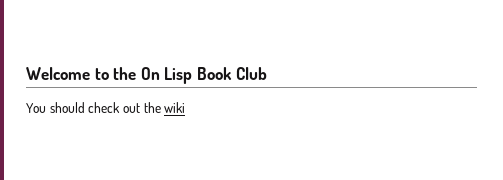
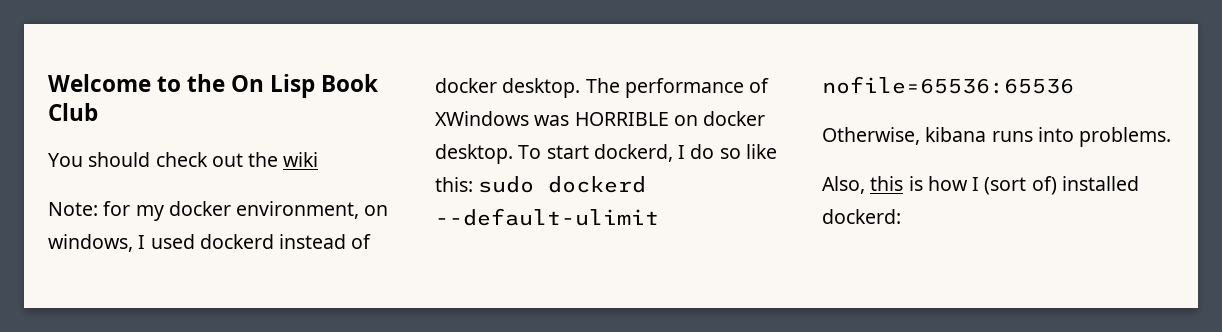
(186, 107) none -> [48,201,389,221] [48,234,372,252] [435,78,770,98] [435,111,766,126] [435,144,777,164] [435,176,647,193] [435,208,659,226] [822,76,1074,94] [822,127,1172,147] [822,176,1139,195] [822,209,901,224] // Note: for my docker environment, on windows, I used dockerd instead of docker desktop. The performance of XWindows was HORRIBLE on docker desktop. To start dockerd, I do so like this: sudo dockerd --default-ulimit nofile=65536:65536 // Otherwise, kibana runs into problems. // Also, this is how I (sort of) installed dockerd:

